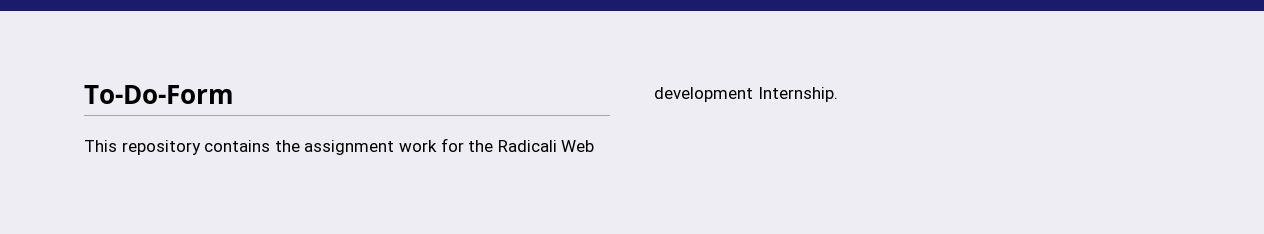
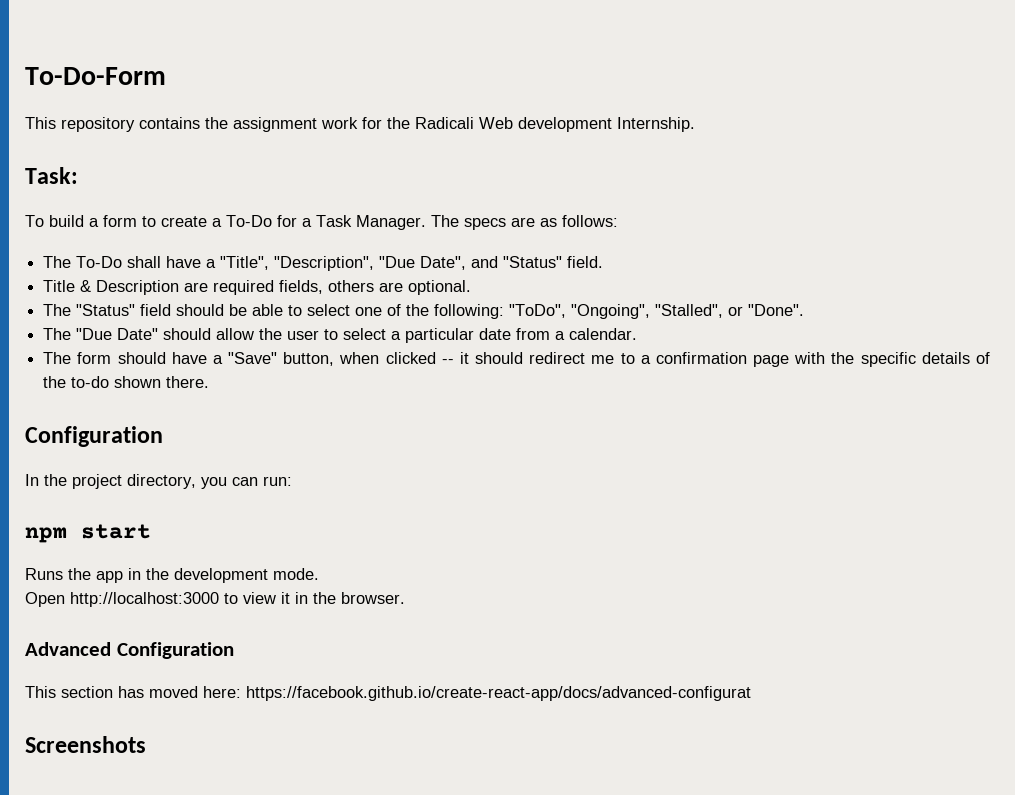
(838, 94) none -> [25,167,78,184] [25,215,618,230] [43,256,604,271] [43,280,472,295] [43,304,805,319] [43,328,638,343] [43,352,990,367] [43,376,210,388] [25,426,163,447] [25,474,292,489] [25,524,151,543] [25,568,319,583] [25,592,405,607] [25,642,234,659] [25,686,751,701] [25,736,146,753] // Task: // To build a form to create a To-Do for a Task Manager. The specs are as follows: // The To-Do shall have a "Title", "Description", "Due Date", and "Status" field. // Title & Description are required fields, others are optional. // The "Status" field should be able to select one of the following: "ToDo", "Ongoing", "Stalled", or "Done". // The "Due Date" should allow the user to select a particular date from a calendar. // The form should have a "Save" button, when clicked -- it should redirect me to a confirmation page with the specific details of the to-do shown there. // Configuration // In the project directory, you can run: // npm start // Runs the app in the development mode. // Open http://localhost:3000 to view it in the browser. // Advanced Configuration // This section has moved here: https://facebook.github.io/create-react-app/docs/advanced-configurat // Screenshots

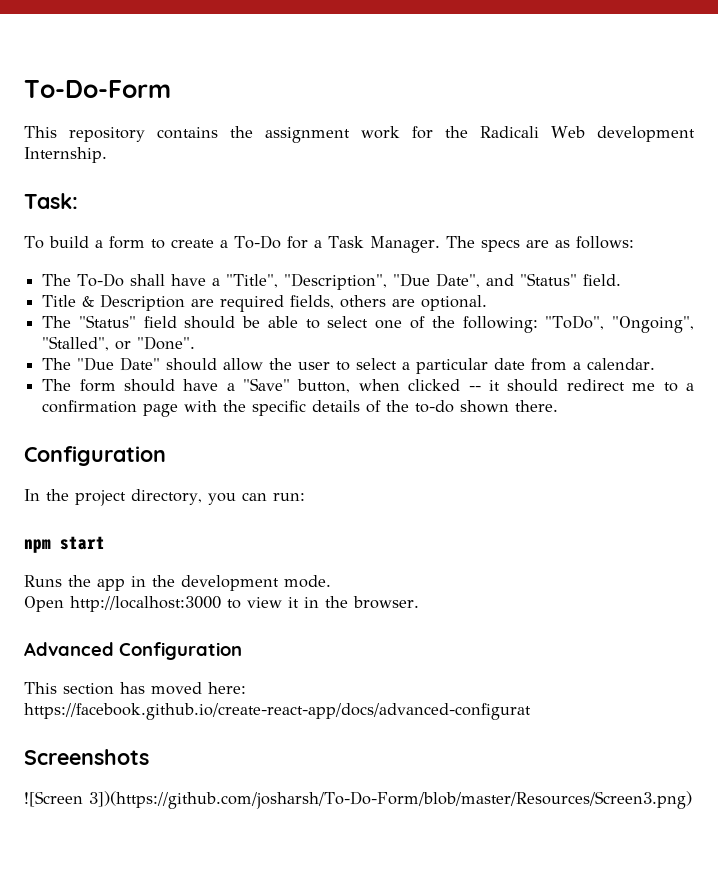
(146, 744) none -> [24,791,692,809] // ![Screen 3])(https://github.com/josharsh/To-Do-Form/blob/master/Resources/Screen3.png)

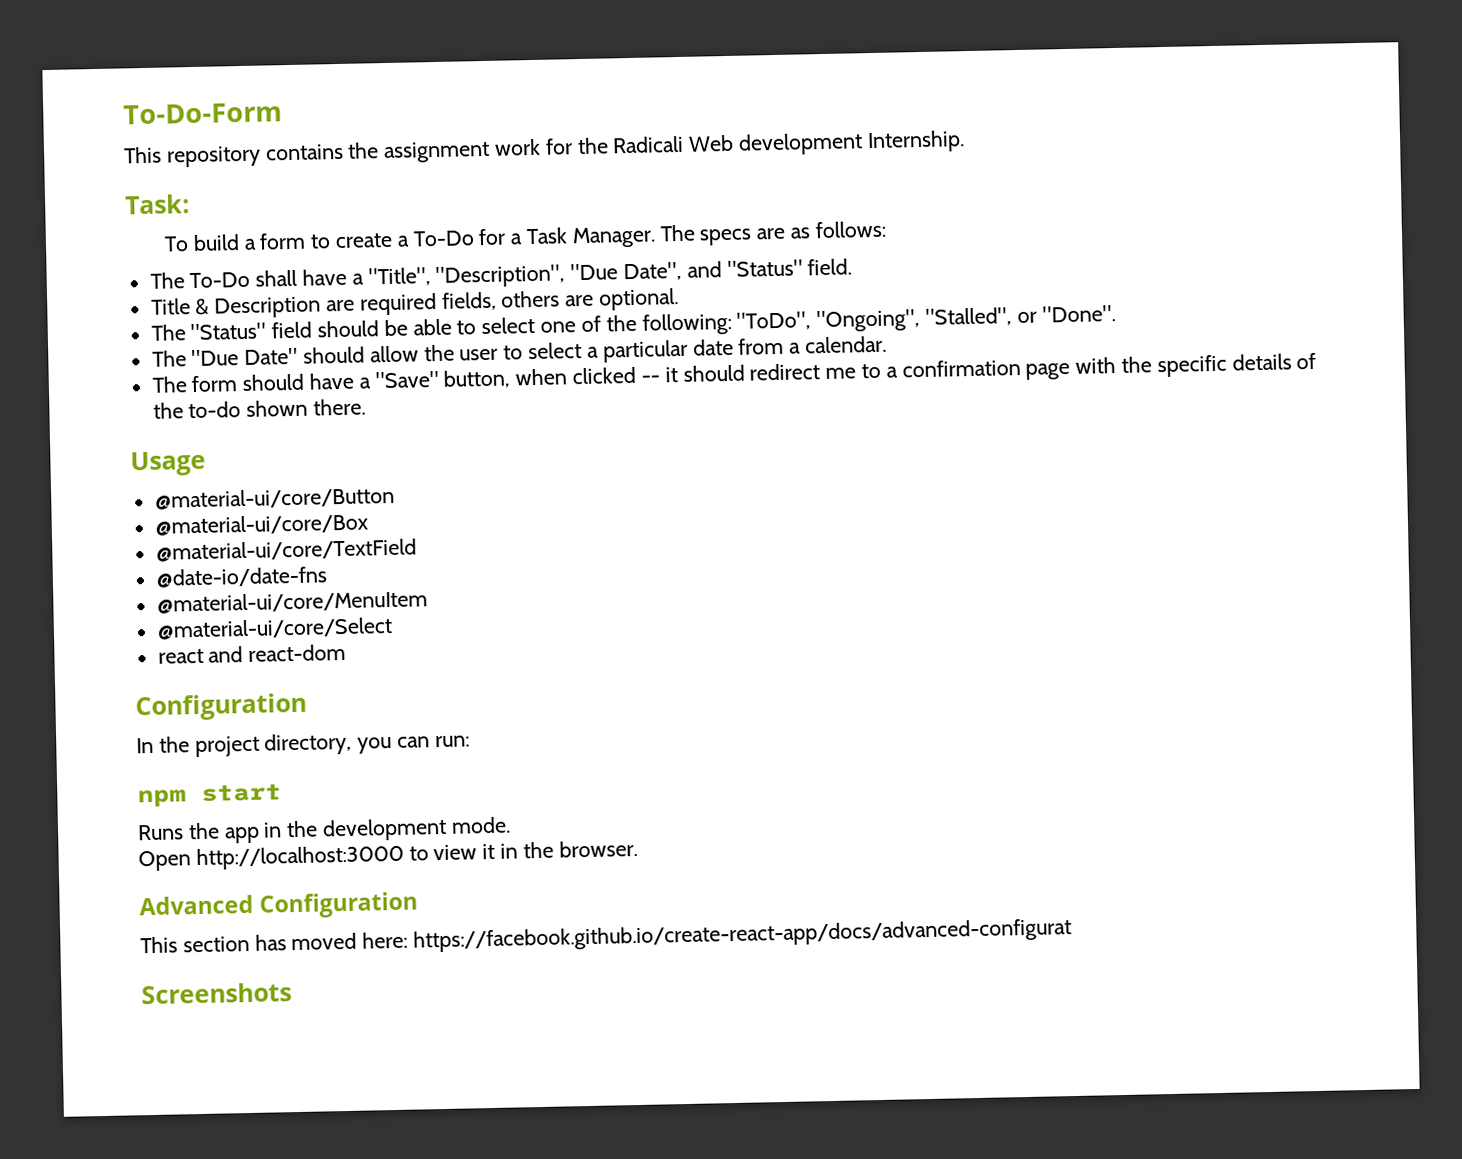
(559, 406) none -> [130,450,206,477] [154,486,395,510] [154,513,368,536] [155,538,417,562] [155,566,328,588] [156,590,428,614] [156,616,393,640] [157,643,347,664] // Usage // @material-ui/core/Button // @material-ui/core/Box // @material-ui/core/TextField // @date-io/date-fns // @material-ui/core/MenuItem // @material-ui/core/Select // react and react-dom
[24,791,692,809] // ![Screen 3])(https://github.com/josharsh/To-Do-Form/blob/master/Resources/Screen3.png) -> (292, 993) none

